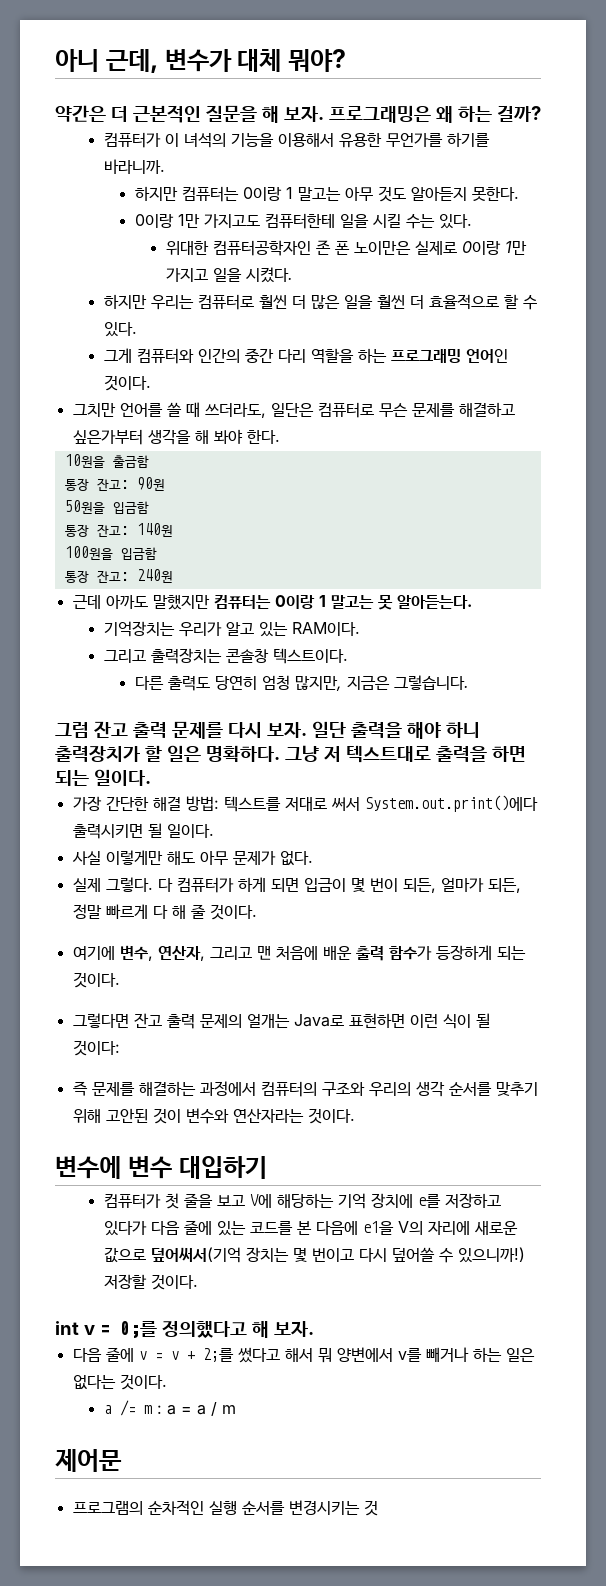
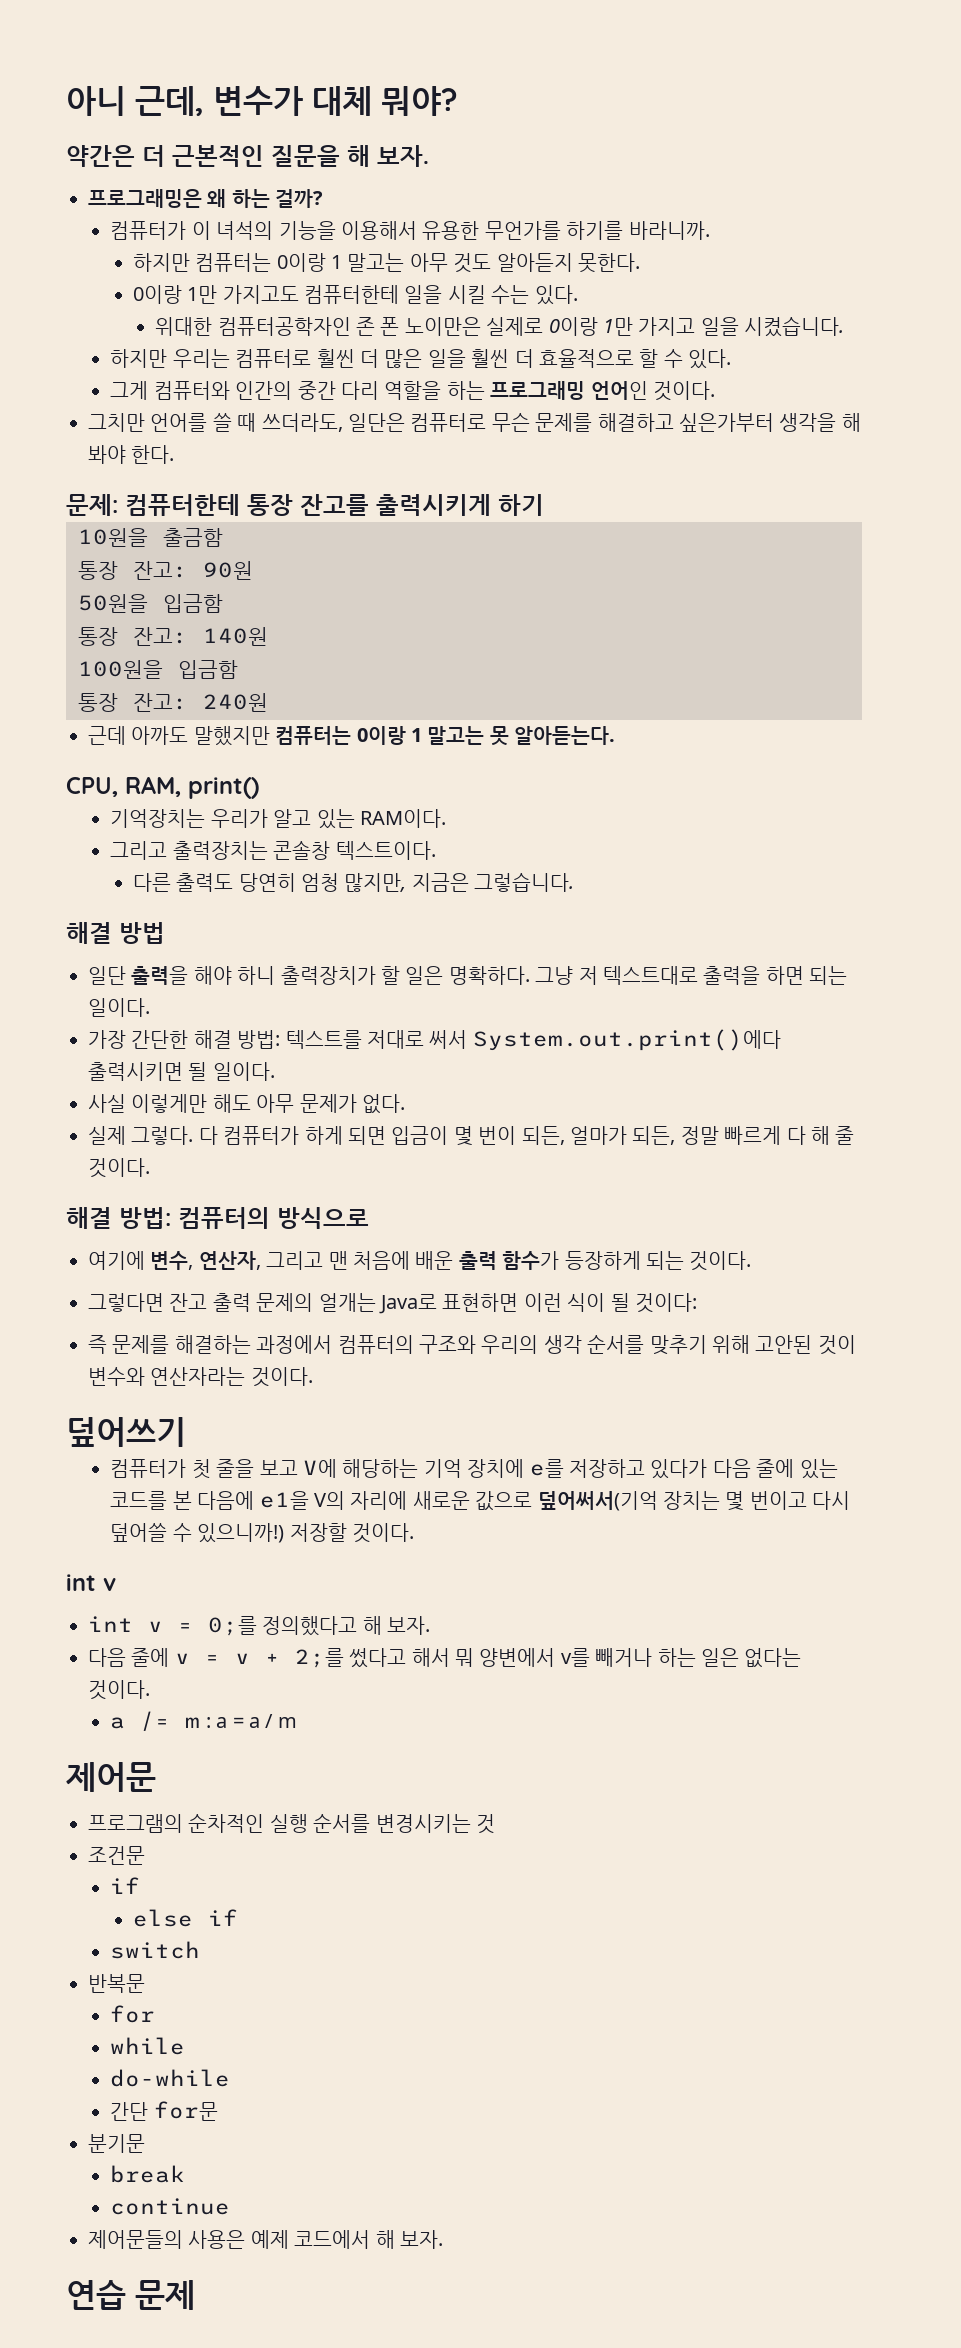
(324, 114) none -> (429, 156) //
[245,267,293,283] 시켰다. -> [744,316,845,337] 시켰습니다.
(280, 436) none -> [66,494,544,516] // 문제: 컴퓨터한테 통장 잔고를 출력시키게 하기
(472, 602) none -> [66,776,259,799] // CPU, RAM, print()
[55,721,307,739] 그럼 잔고 출력 문제를 다시 보자. -> [66,922,165,944] 해결 방법 //
(257, 912) none -> [66,1207,369,1229] // 해결 방법: 컴퓨터의 방식으로
[55,1156,267,1179] 변수에 변수 대입하기 -> [66,1417,186,1447] 덮어쓰기
(95, 1330) none -> [88,1616,163,1632] // int v
(378, 1508) none -> [88,1846,145,1865] [110,1877,141,1894] [132,1909,238,1927] [110,1941,201,1959] [88,1974,145,1993] [110,2005,156,2023] [110,2037,186,2055] [110,2069,231,2087] [110,2101,218,2121] [88,2134,145,2153] [110,2165,186,2183] [110,2198,231,2215] [88,2230,443,2249] [66,2280,195,2310] // 조건문 // if // else if // switch // 반복문 // for // while // do-while // 간단 for문 // 분기문 // break // continue // 제어문들의 사용은 예제 코드에서 해 보자. // 연습 문제

